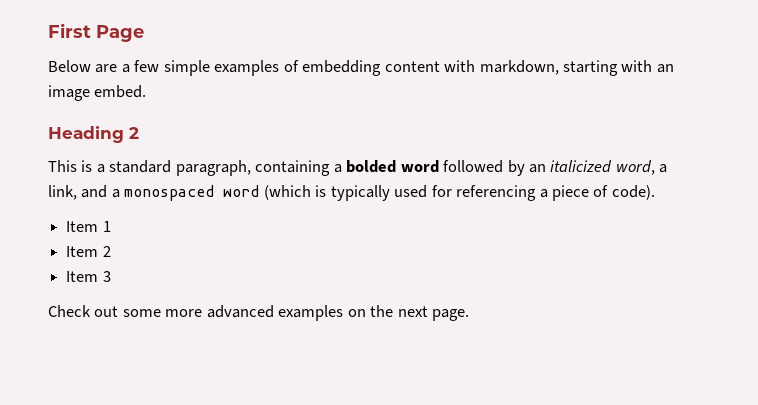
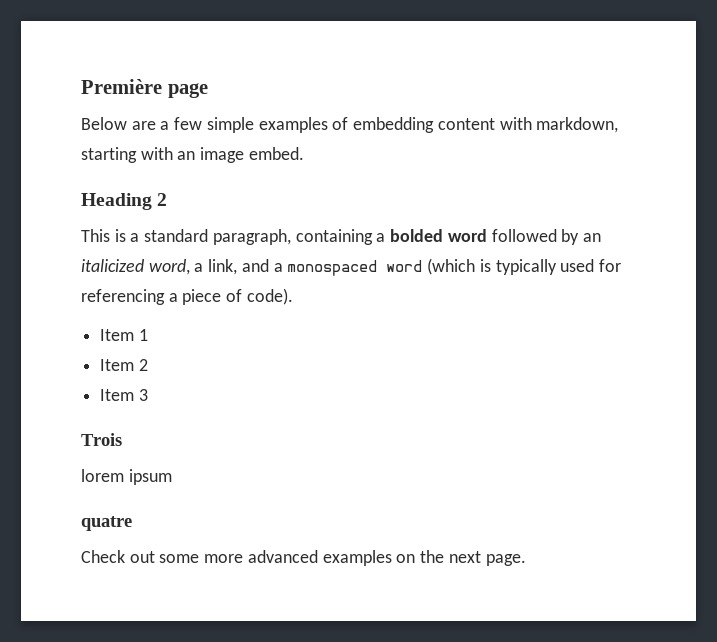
[48,23,144,42] First Page -> [81,79,208,98] Première page
(111, 276) none -> [81,433,122,446] [81,469,172,485] [81,516,132,531] // Trois // lorem ipsum // quatre

